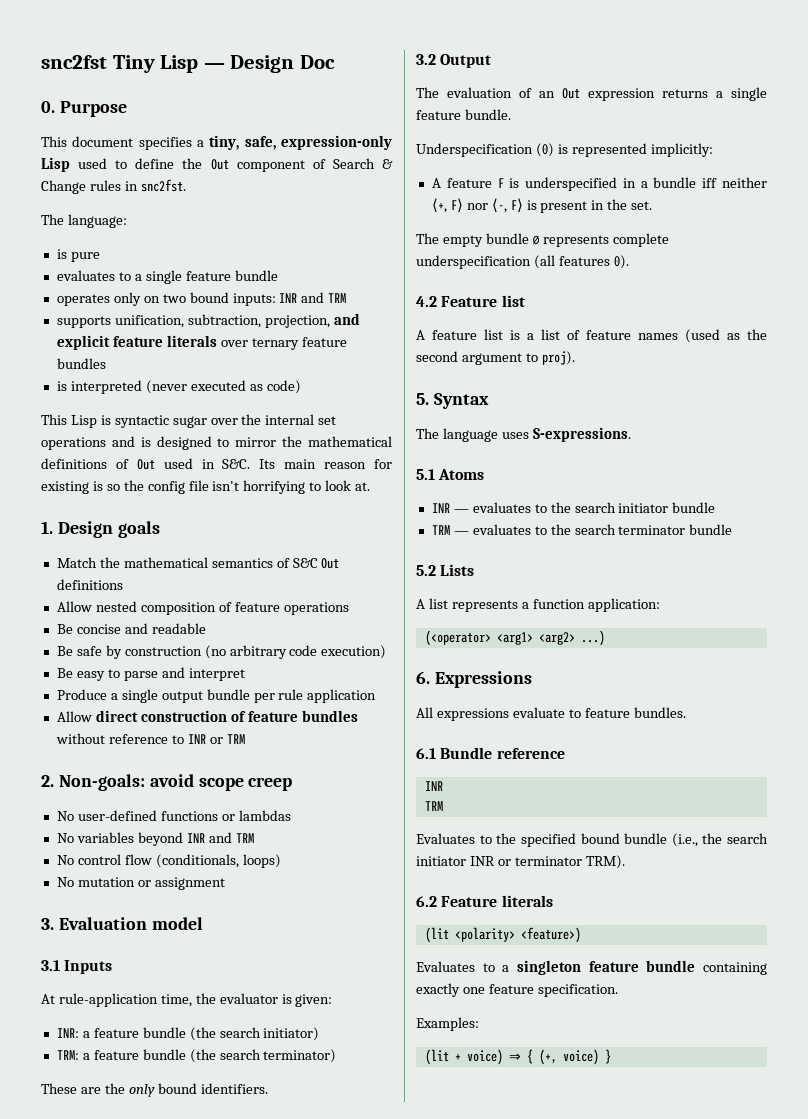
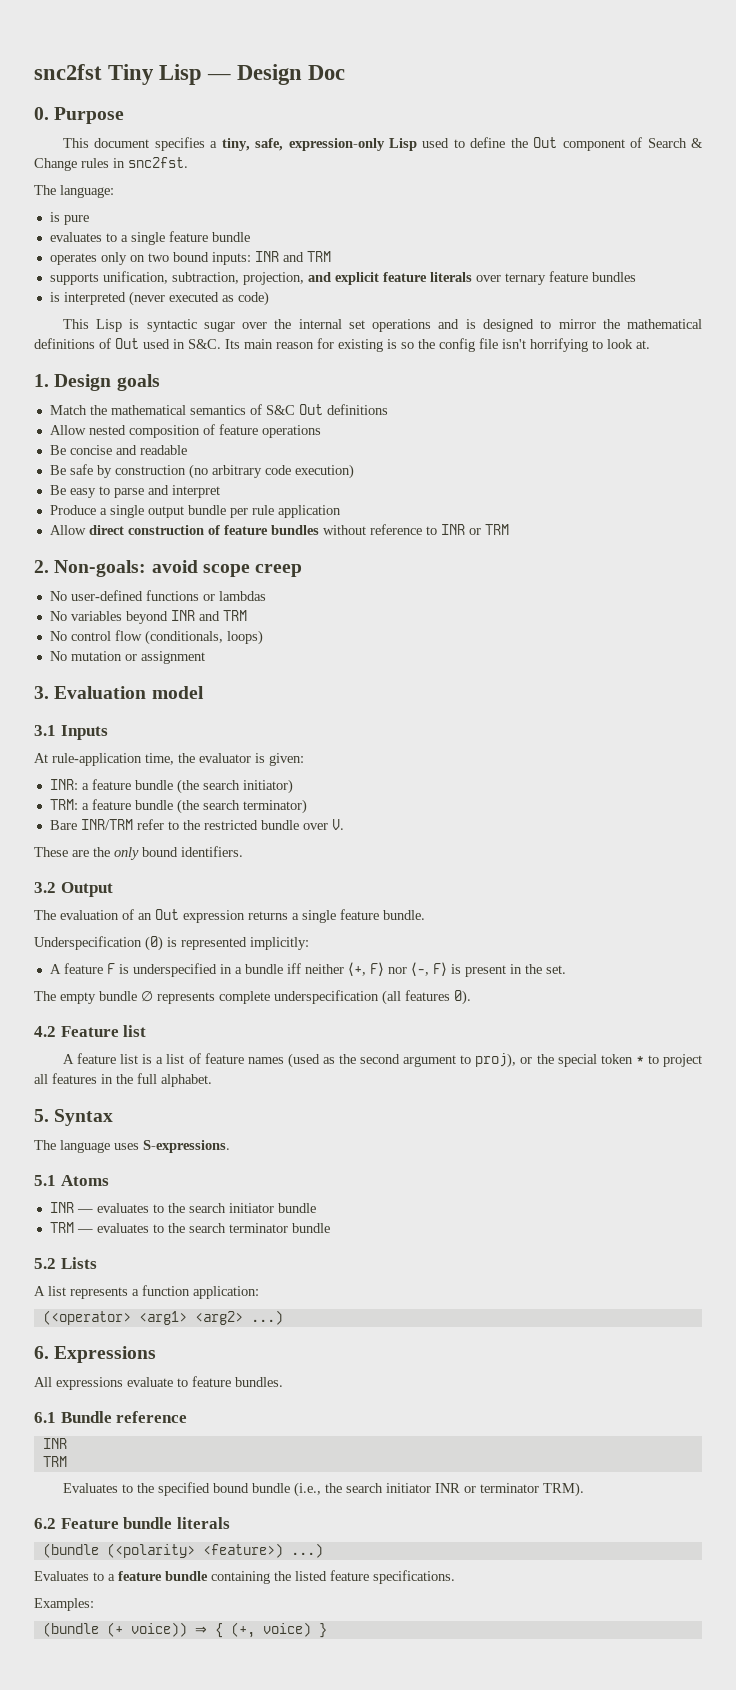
(337, 1056) none -> [49,819,344,830] // Bare INR/TRM refer to the restricted bundle over V.
[541,351,575,365] proj). -> [475,1053,702,1068] [34,1073,212,1087] proj), or the special token * to project all features in the full alphabet.
(498, 901) none -> [123,1517,173,1529] bundle
[424,927,515,943] (lit <polarity> -> [42,1543,195,1558] (bundle (<polarity>
(581, 935) none -> [290,1543,323,1558] ...)
[517,960,581,975] singleton -> (115, 1577) none
[416,983,618,997] [416,1017,479,1031] [424,1049,503,1065] exactly one feature specification. // Examples: // (lit + voice) -> [274,1570,455,1584] [34,1598,94,1611] [42,1622,187,1637] the listed feature specifications. // Examples: // (bundle (+ voice))

